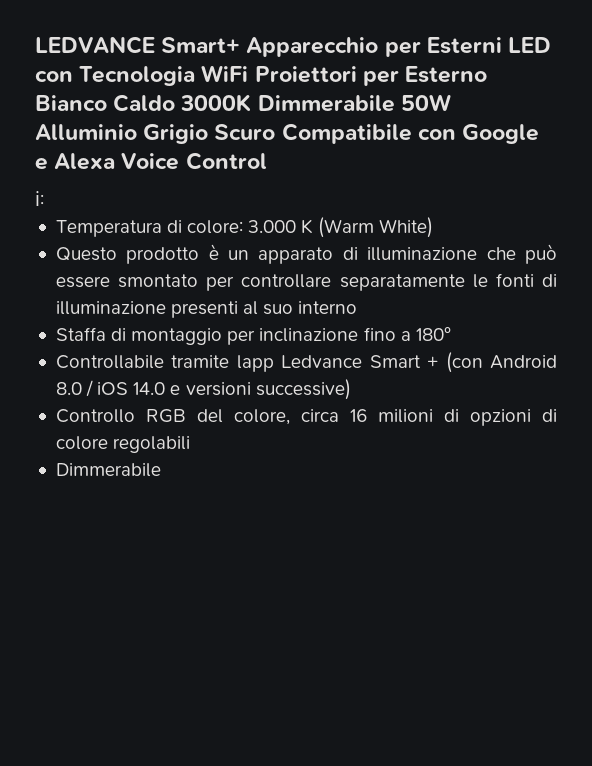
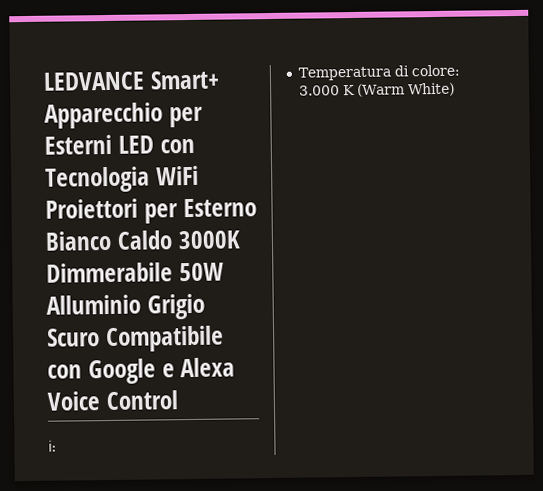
[55,244,557,264] [55,273,557,291] [55,301,358,318] [55,327,451,345] [55,352,557,373] [55,379,351,400] [55,409,557,426] [55,436,191,453] [55,463,161,477] // Questo prodotto è un apparato di illuminazione che può essere smontato per controllare separatamente le fonti di illuminazione presenti al suo interno // Staffa di montaggio per inclinazione fino a 180° // Controllabile tramite lapp Ledvance Smart + (con Android 8.0 / iOS 14.0 e versioni successive) // Controllo RGB del colore, circa 16 milioni di opzioni di colore regolabili // Dimmerabile -> (455, 89) none

